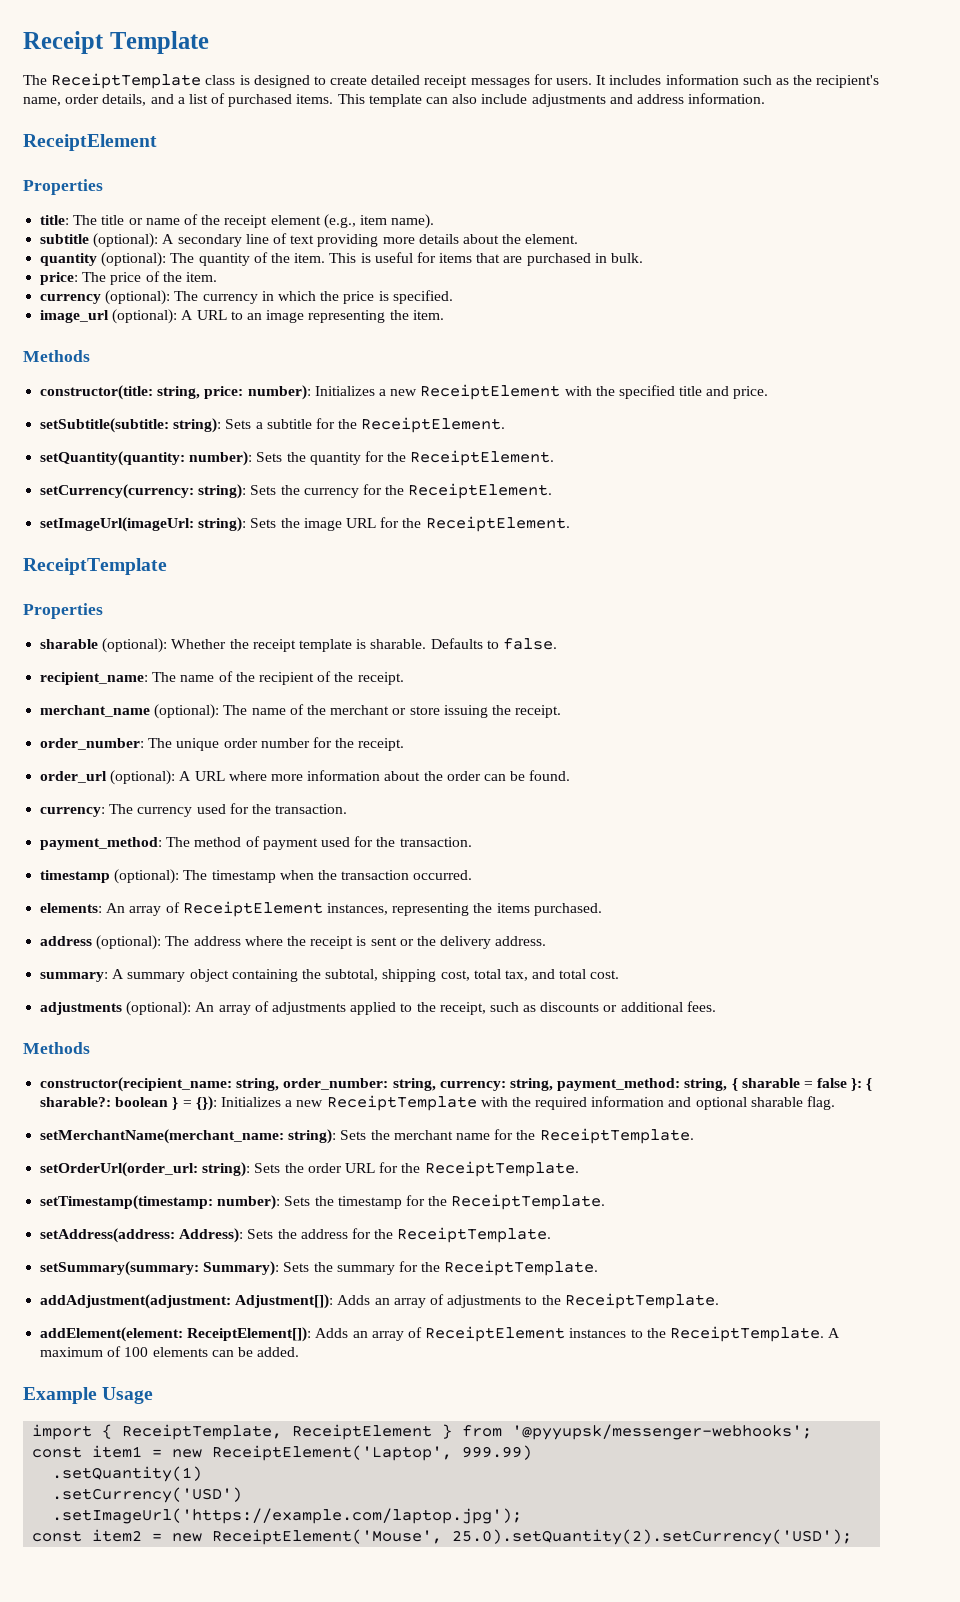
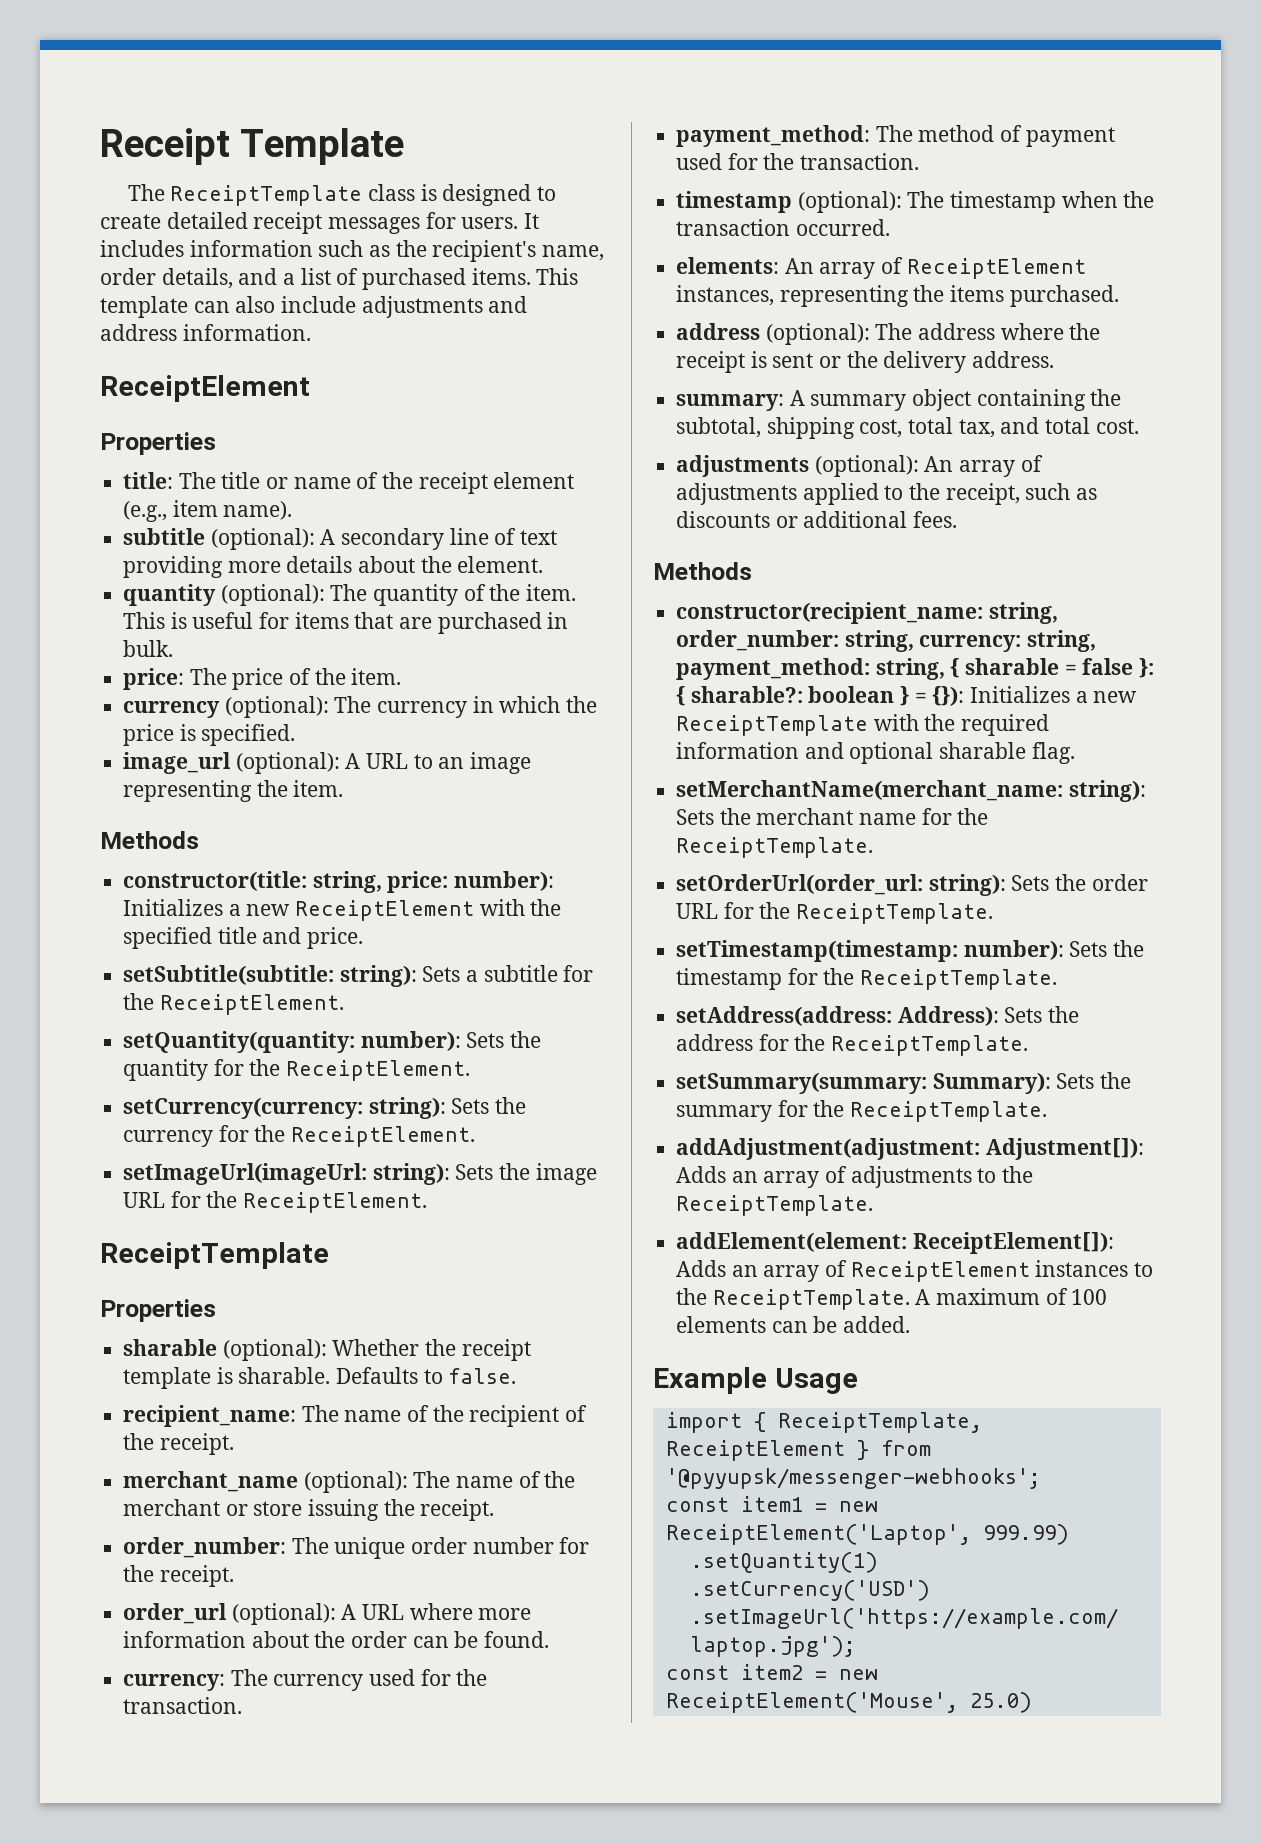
[452,1529,853,1545] 25.0).setQuantity(2).setCurrency('USD'); -> [969,1692,1032,1713] 25.0)

